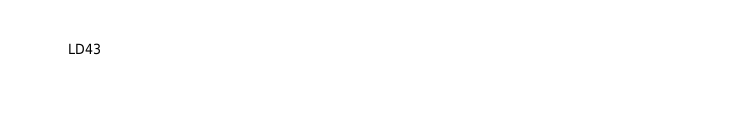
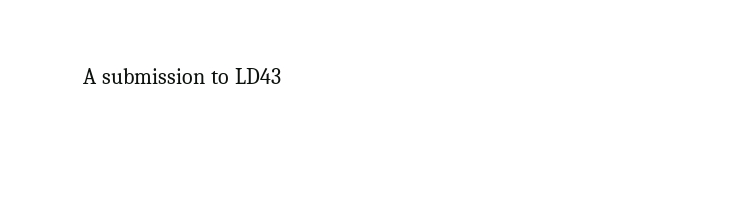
(68, 49) none -> [83,68,229,84] A submission to

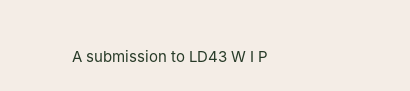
(281, 76) none -> [231,51,269,62] W I P

